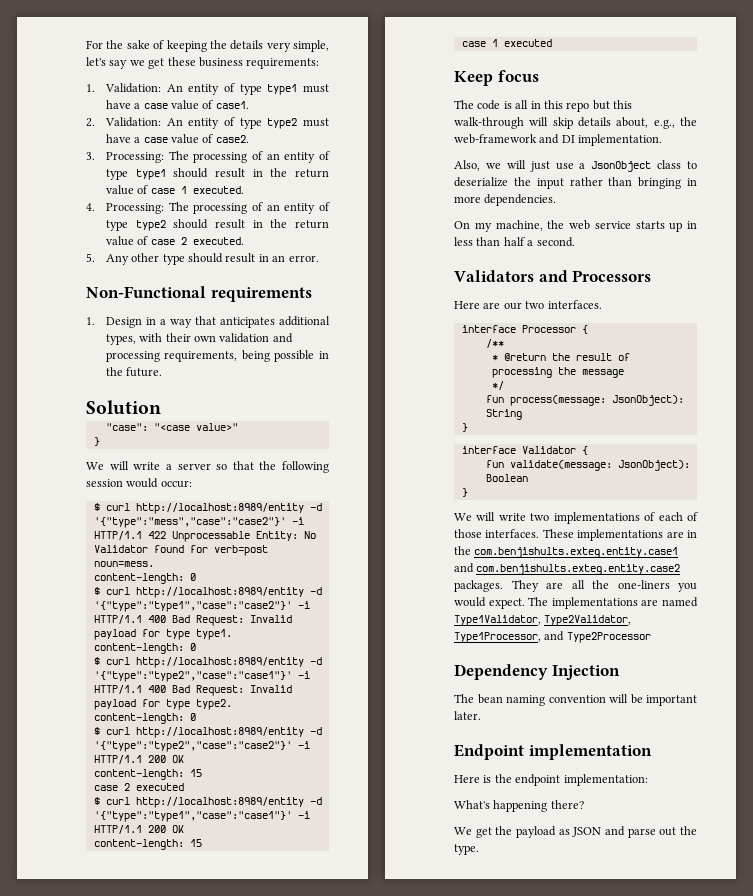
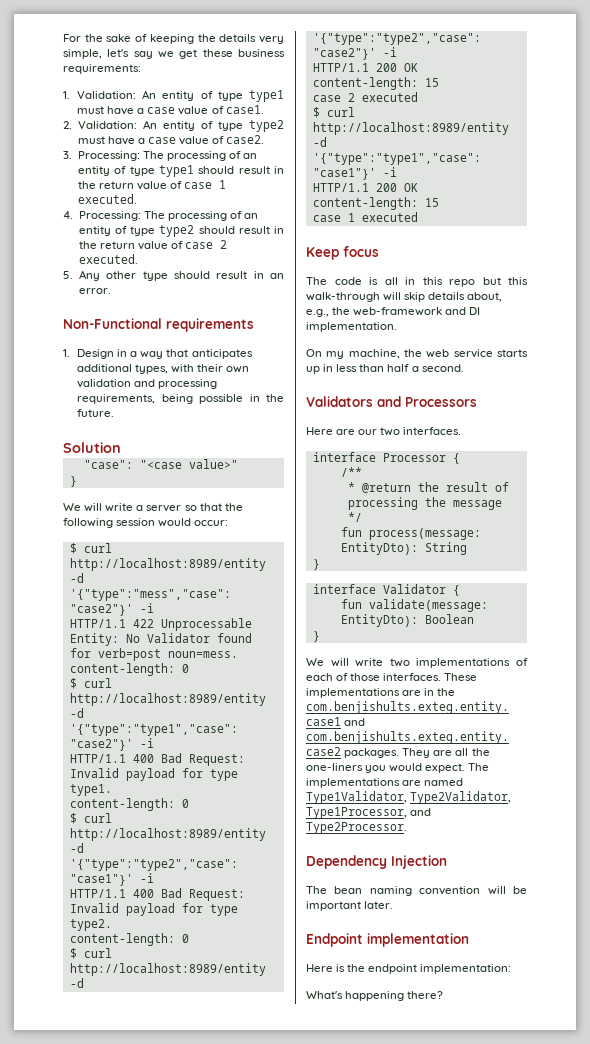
[454,160,697,172] [454,177,697,189] [454,194,557,206] // Also, we will just use a JsonObject class to deserialize the input rather than bringing in more dependencies. -> (397, 327) none
[611,395,684,406] JsonObject): -> [340,542,418,555] EntityDto):
[617,460,690,471] JsonObject): -> [340,614,418,627] EntityDto):
[566,632,651,643] Type2Processor -> [306,822,407,834] Type2Processor.
[454,826,697,838] [454,844,479,855] // We get the payload as JSON and parse out the type. -> (444, 995) none

